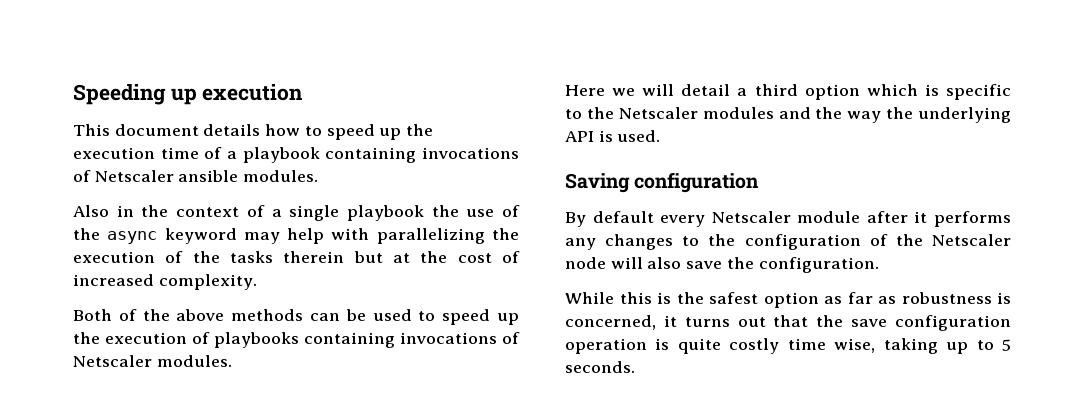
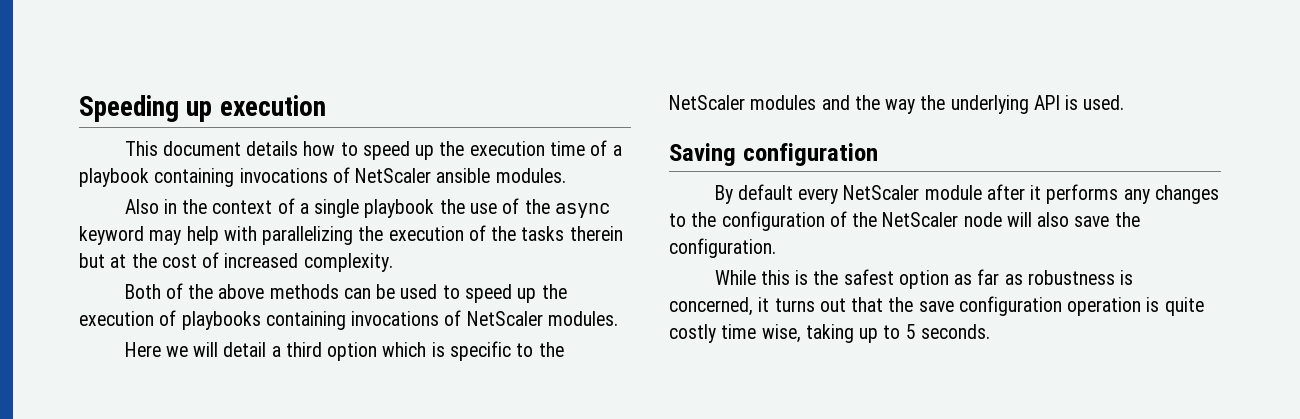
[94,170,174,182] Netscaler -> [355,168,432,183] NetScaler
[73,355,152,367] Netscaler -> [466,311,543,326] NetScaler
[618,107,698,119] Netscaler -> [669,95,745,110] NetScaler
[711,211,791,223] Netscaler -> [843,185,920,200] NetScaler
[932,234,1011,246] Netscaler -> [882,212,959,227] NetScaler

